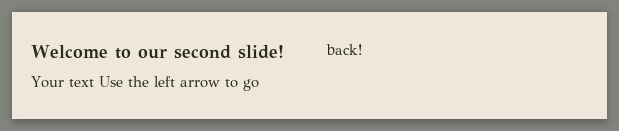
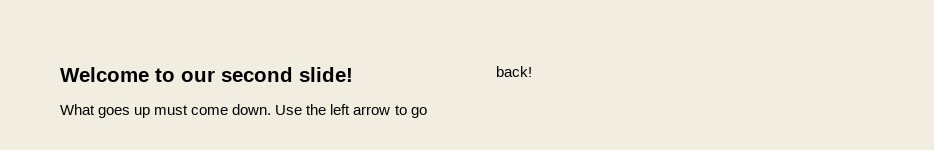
[31,76,94,88] Your text -> [60,104,272,118] What goes up must come down.

